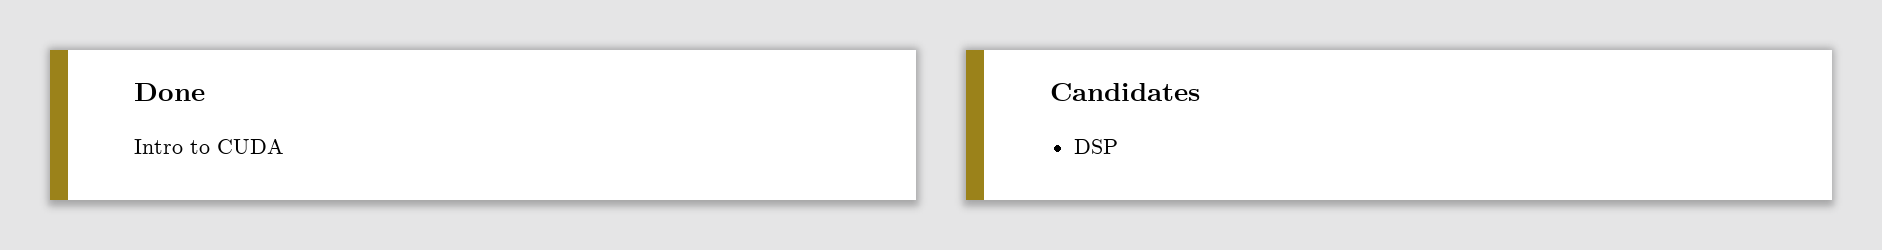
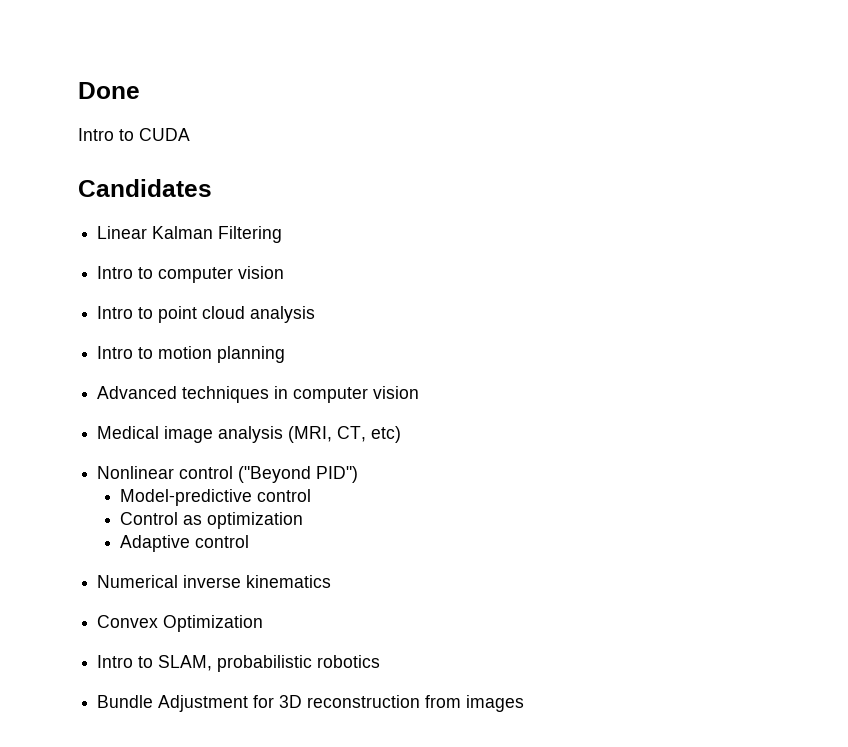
[1073,139,1118,154] DSP -> [97,226,283,243] [97,266,285,283] [97,306,316,323] [97,346,286,363] [97,386,420,403] [97,426,402,443] [97,466,359,483] [120,489,312,506] [120,512,304,529] [120,535,250,552] [97,575,332,588] [97,615,264,632] [97,655,381,672] [97,695,525,712] Linear Kalman Filtering // Intro to computer vision // Intro to point cloud analysis // Intro to motion planning // Advanced techniques in computer vision // Medical image analysis (MRI, CT, etc) // Nonlinear control ("Beyond PID") // Model-predictive control // Control as optimization // Adaptive control // Numerical inverse kinematics // Convex Optimization // Intro to SLAM, probabilistic robotics // Bundle Adjustment for 3D reconstruction from images

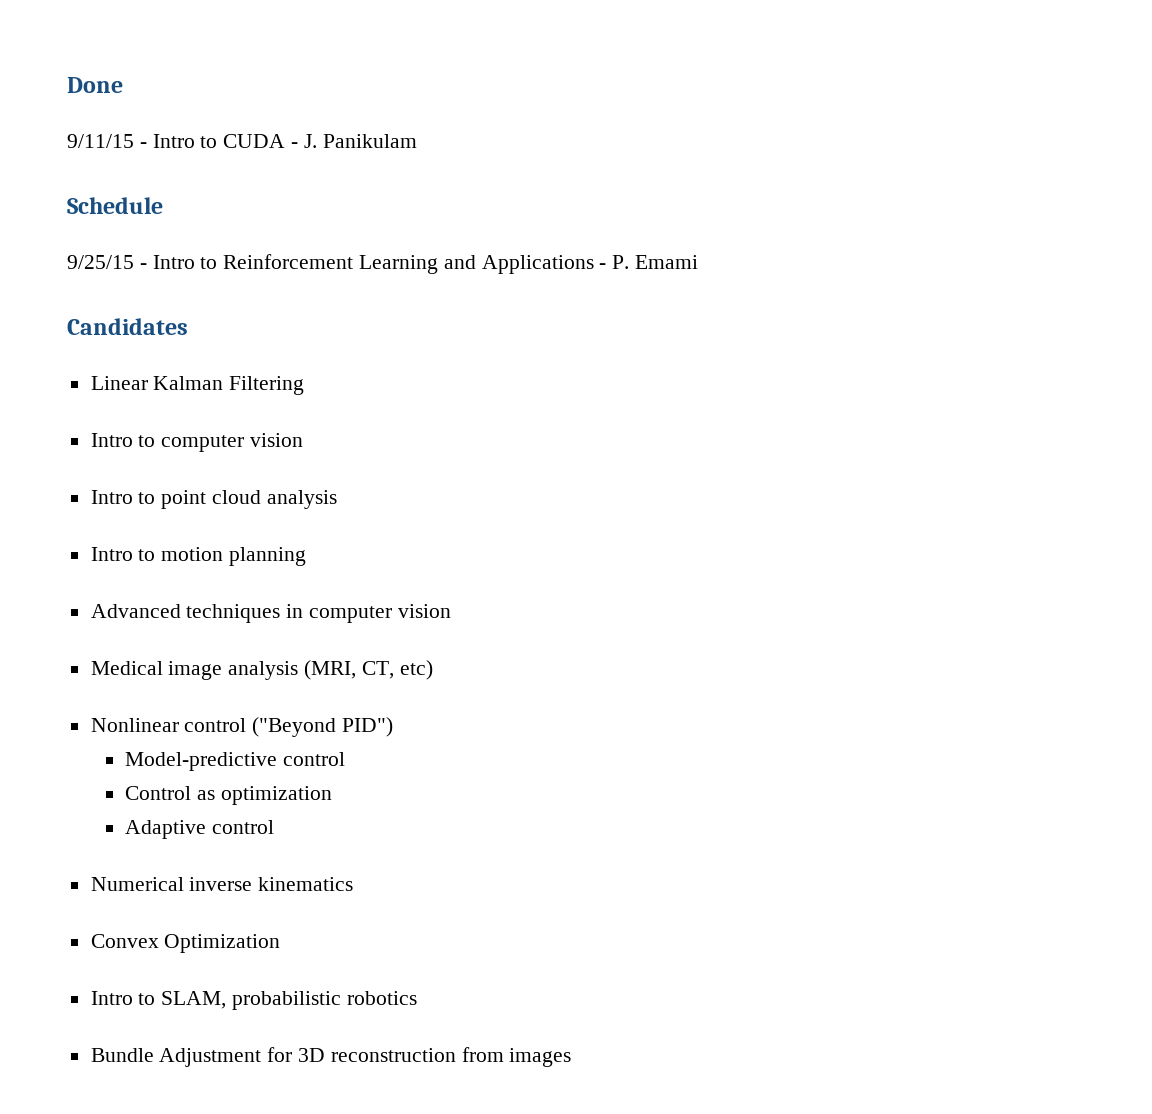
(140, 90) none -> [67,134,147,148] 9/11/15 -
(190, 134) none -> [291,134,417,148] [67,197,163,214] [67,254,699,274] - J. Panikulam // Schedule // 9/25/15 - Intro to Reinforcement Learning and Applications - P. Emami

